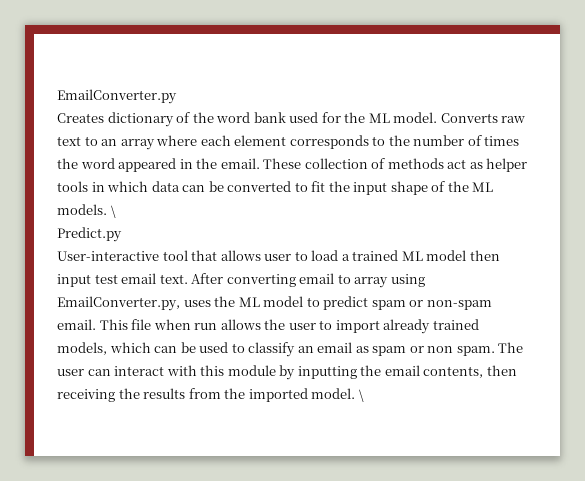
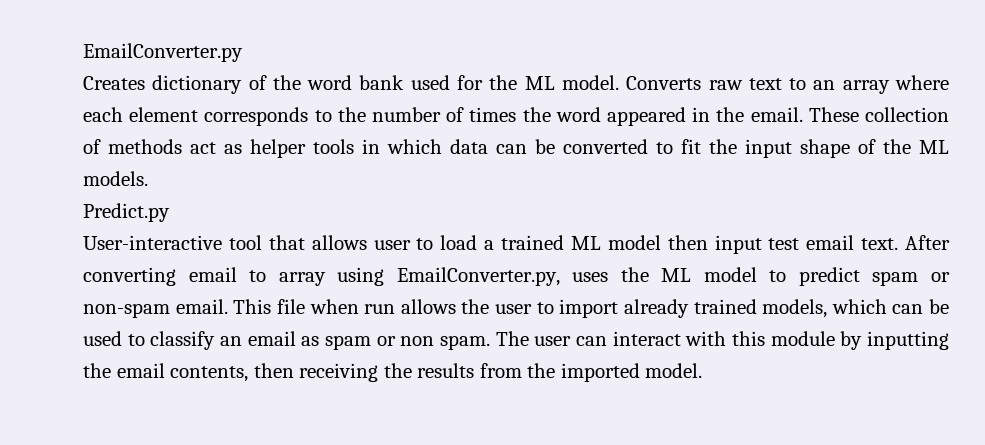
[110,205,116,218] \ -> (148, 178) none
[358,389,364,402] \ -> (703, 370) none

